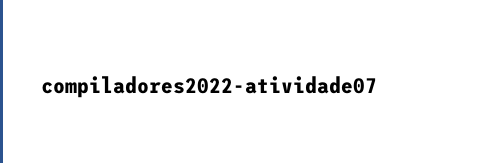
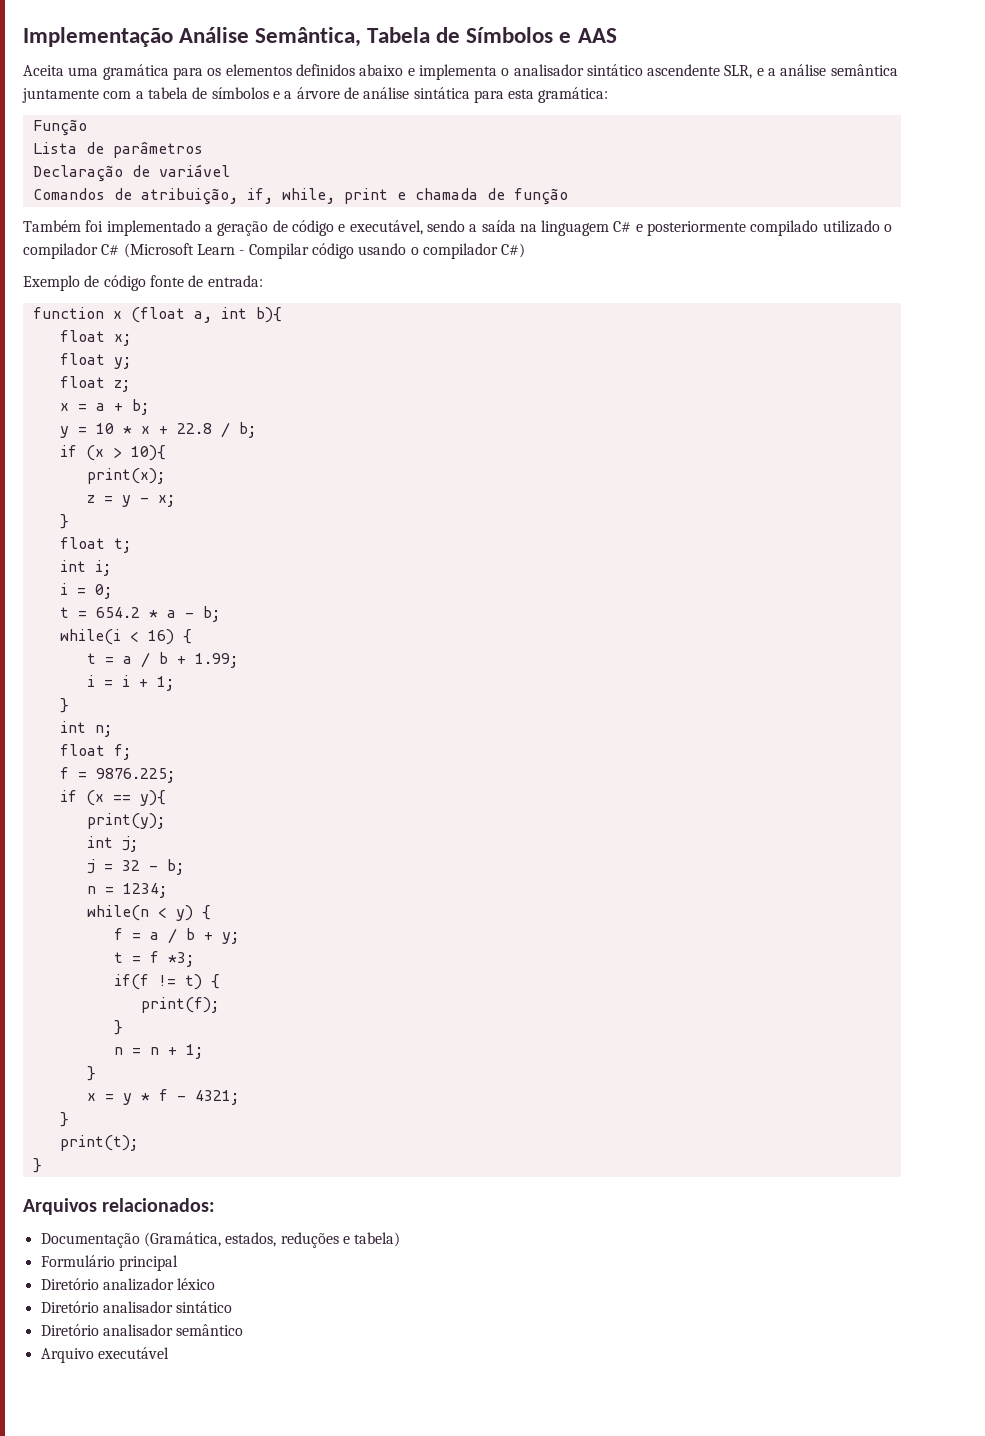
[41,76,377,98] compiladores2022-atividade07 -> [23,27,617,47] [23,64,898,80] [22,87,609,103] [32,119,87,136] [32,142,203,158] [32,164,230,182] [32,188,568,205] [23,220,893,236] [23,243,526,259] [23,275,263,291] [32,307,282,323] [59,330,131,346] [59,353,131,369] [59,376,130,392] [59,399,149,415] [59,422,256,438] [59,445,166,461] [86,468,165,484] [86,495,175,507] [59,514,69,529] [59,537,131,553] [59,560,111,576] [59,583,112,599] [59,606,220,622] [59,629,192,645] [86,652,238,668] [86,675,174,691] [59,698,69,713] [59,721,112,737] [59,744,131,760] [59,767,175,783] [59,790,166,806] [86,813,165,829] [86,836,138,852] [86,859,184,875] [86,883,167,898] [86,905,211,921] [113,928,239,944] [113,951,194,967] [113,974,220,990] [140,997,219,1013] [113,1020,123,1035] [113,1044,203,1059] [86,1066,96,1081] [86,1089,239,1105] [59,1112,69,1127] [59,1135,138,1151] [32,1158,42,1173] [23,1198,216,1215] [40,1232,401,1248] [40,1255,178,1271] [40,1278,216,1291] [40,1301,233,1313] [40,1324,244,1336] [40,1347,169,1363] Implementação Análise Semântica, Tabela de Símbolos e AAS // Aceita uma gramática para os elementos definidos abaixo e implementa o analisador sintático ascendente SLR, e a análise semântica juntamente com a tabela de símbolos e a árvore de análise sintática para esta gramática: // Função // Lista de parâmetros // Declaração de variável // Comandos de atribuição, if, while, print e chamada de função // Também foi implementado a geração de código e executável, sendo a saída na linguagem C# e posteriormente compilado utilizado o compilador C# (Microsoft Learn - Compilar código usando o compilador C#) // Exemplo de código fonte de entrada: // function x (float a, int b){ // float x; // float y; // float z; // x = a + b; // y = 10 * x + 22.8 / b; // if (x > 10){ // print(x); // z = y - x; // } // float t; // int i; // i = 0; // t = 654.2 * a - b; // while(i < 16) { // t = a / b + 1.99; // i = i + 1; // } // int n; // float f; // f = 9876.225; // if (x == y){ // print(y); // int j; // j = 32 - b; // n = 1234; // while(n < y) { // f = a / b + y; // t = f *3; // if(f != t) { // print(f); // } // n = n + 1; // } // x = y * f - 4321; // } // print(t); // } // Arquivos relacionados: // Documentação (Gramática, estados, reduções e tabela) // Formulário principal // Diretório analizador léxico // Diretório analisador sintático // Diretório analisador semântico // Arquivo executável

